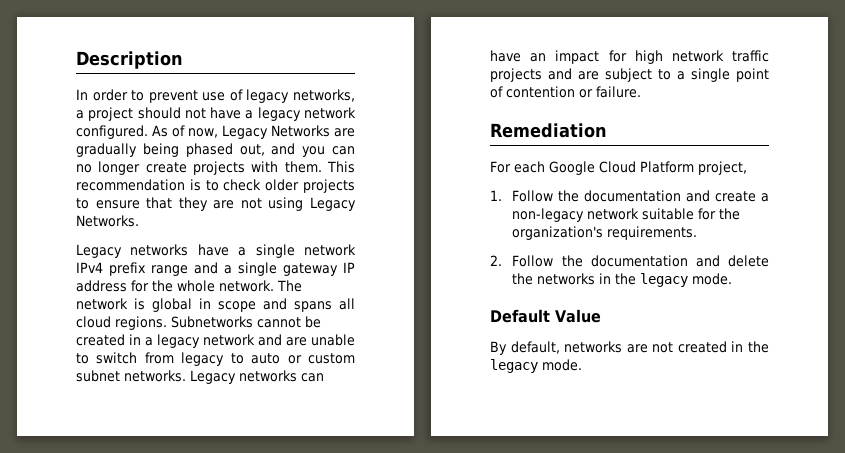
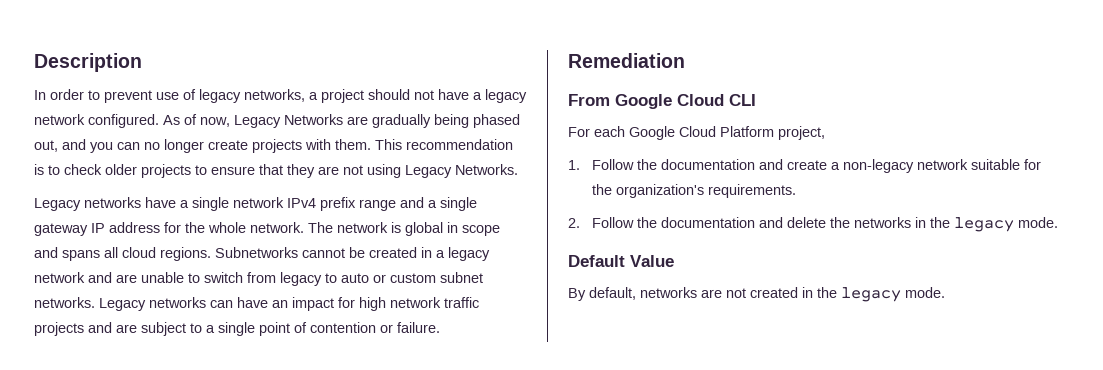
(607, 130) none -> [568,94,756,109] // From Google Cloud CLI

